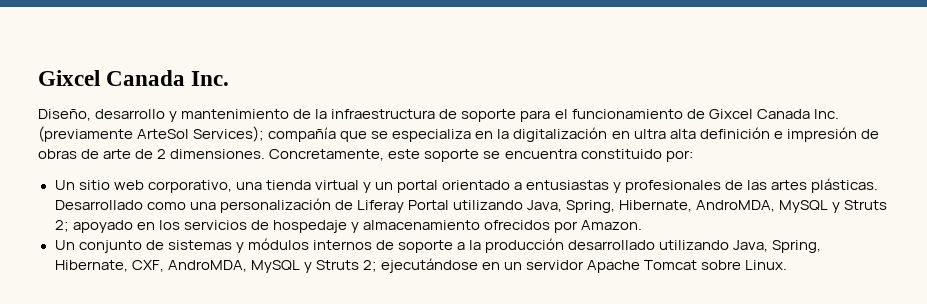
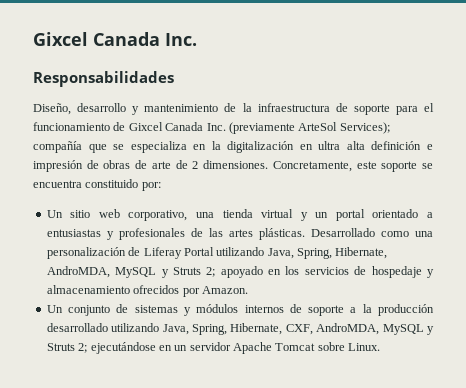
[38,70,230,86] Gixcel Canada Inc. -> [33,32,197,46] [33,71,174,87] Gixcel Canada Inc. // Responsabilidades

